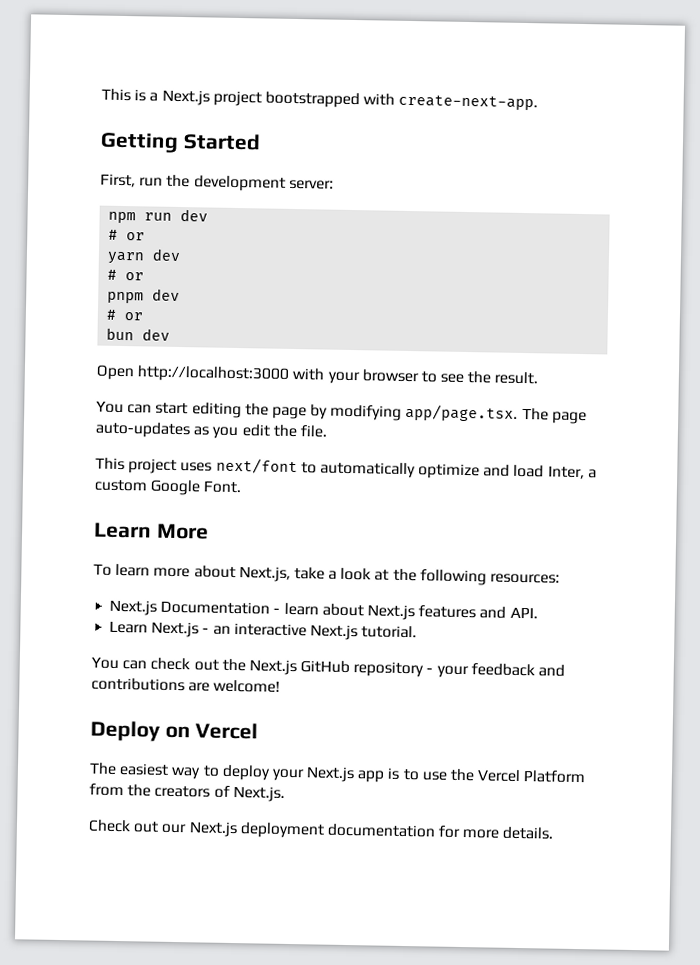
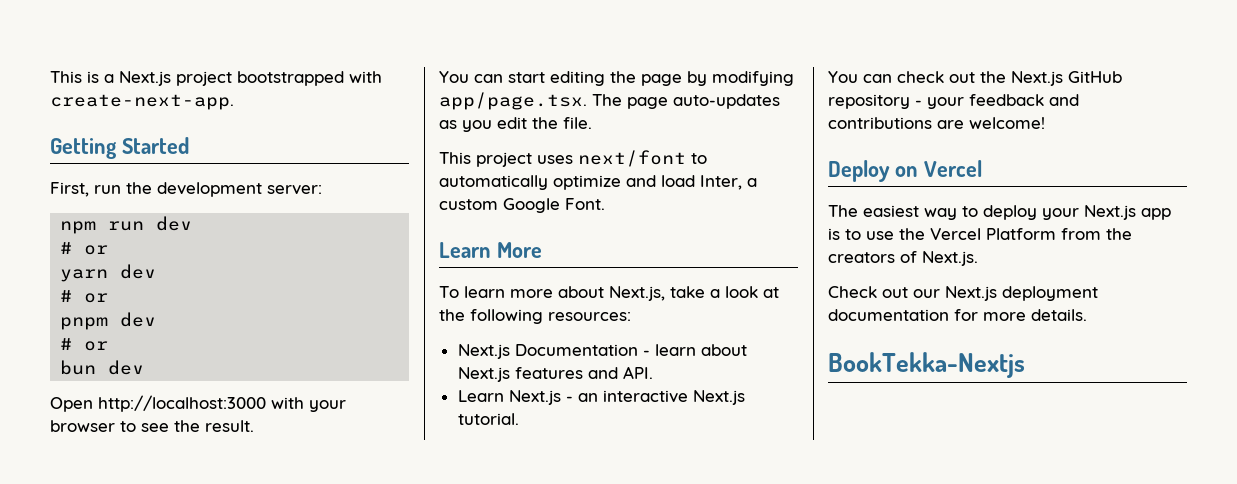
(555, 833) none -> [828,352,1025,378] // BookTekka-Nextjs

